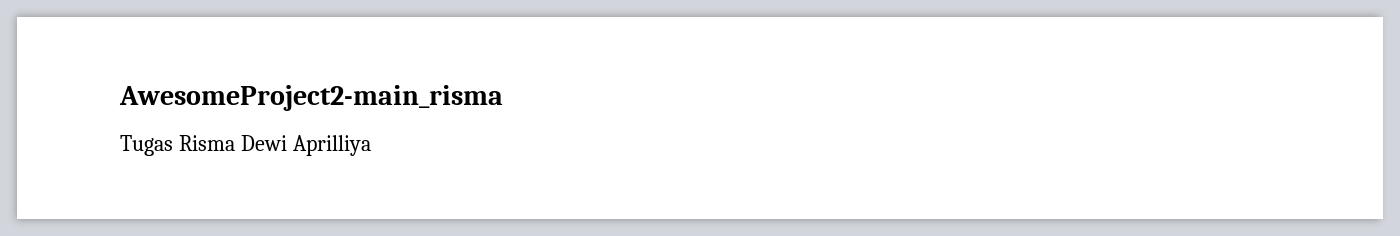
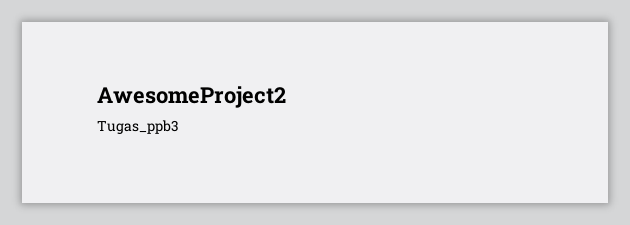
[119,85,503,111] [120,135,371,156] AwesomeProject2-main_risma // Tugas Risma Dewi Aprilliya -> [97,86,286,108] [97,120,179,134] AwesomeProject2 // Tugas_ppb3

